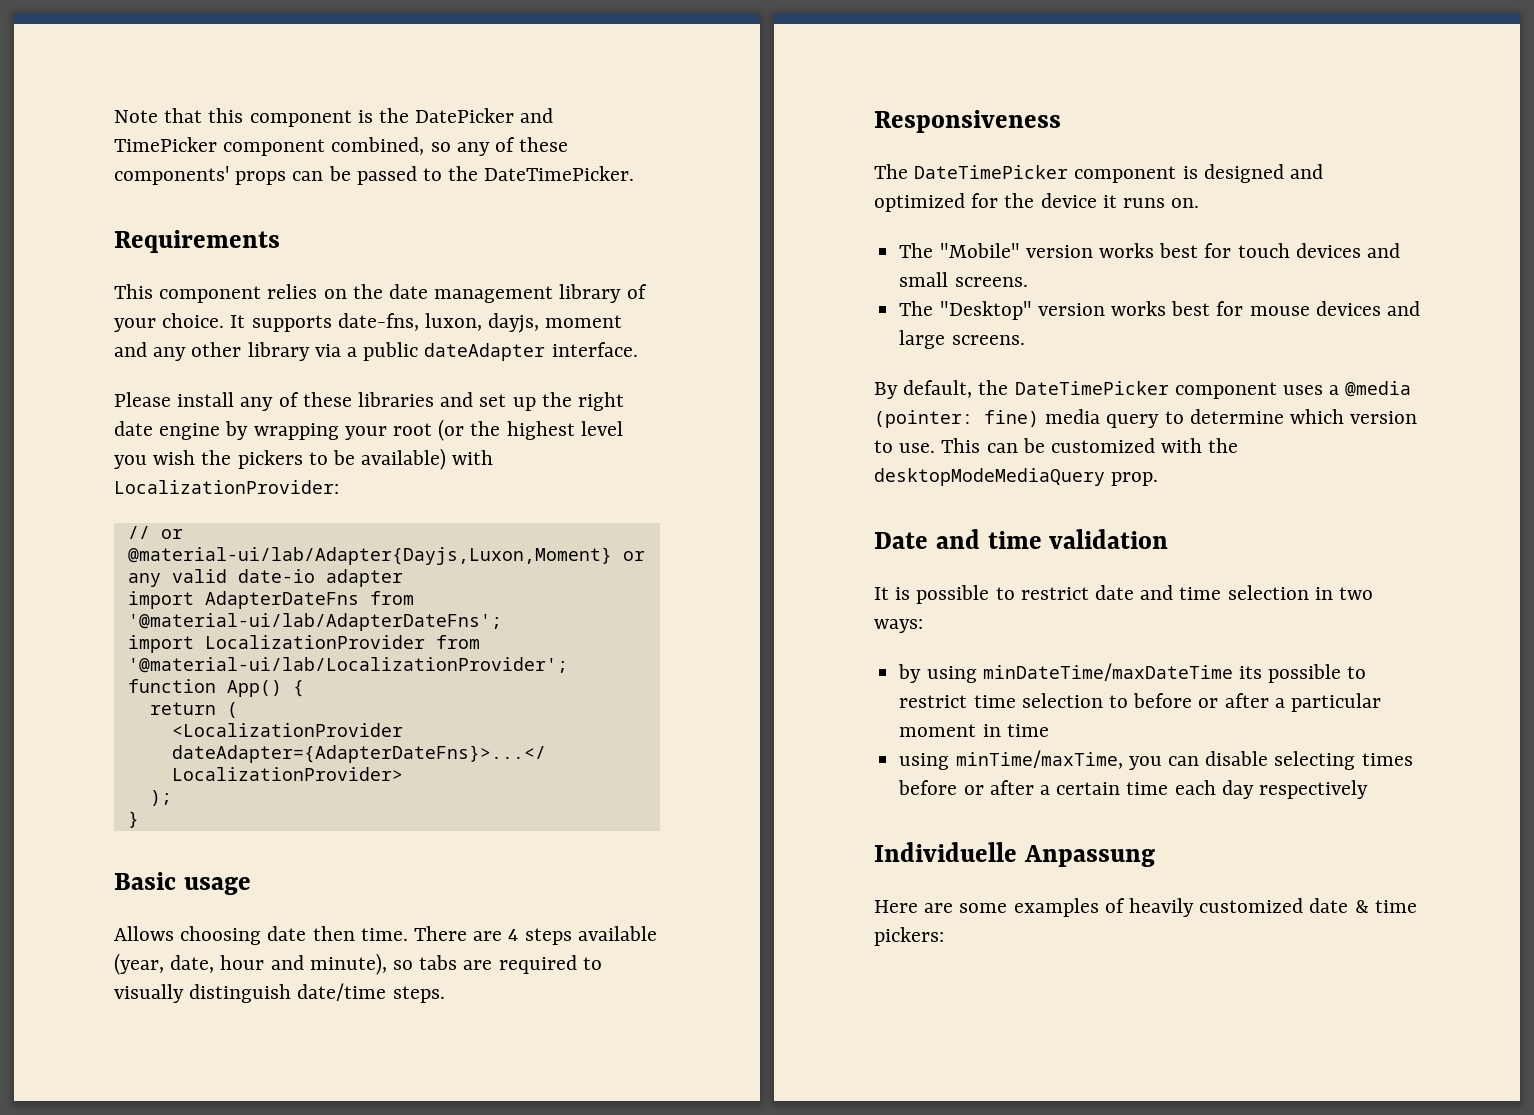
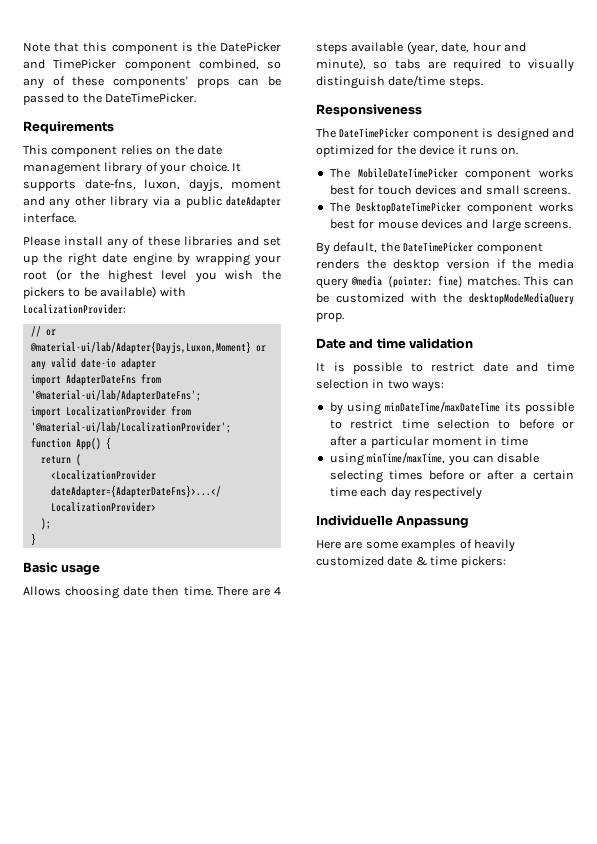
[939,243,1093,258] "Mobile" version -> [357,168,532,180] MobileDateTimePicker component
[939,301,1105,320] "Desktop" version -> [355,202,533,214] DesktopDateTimePicker component
[1283,381,1412,397] [874,409,1418,428] [874,440,936,453] uses a @media (pointer: fine) media query to determine which version to use. -> [316,259,574,271] [316,276,521,289] renders the desktop version if the media query @media (pointer: fine) matches.

